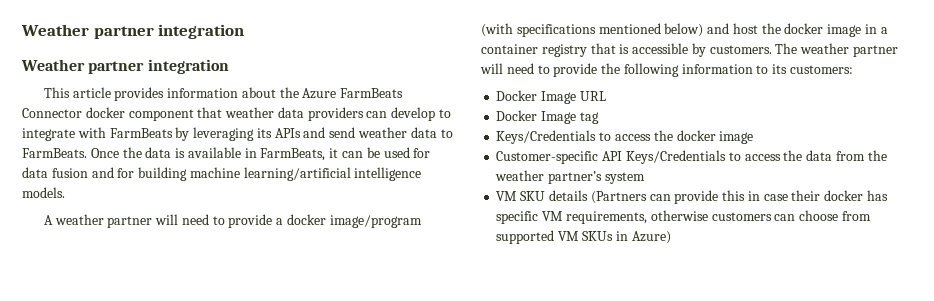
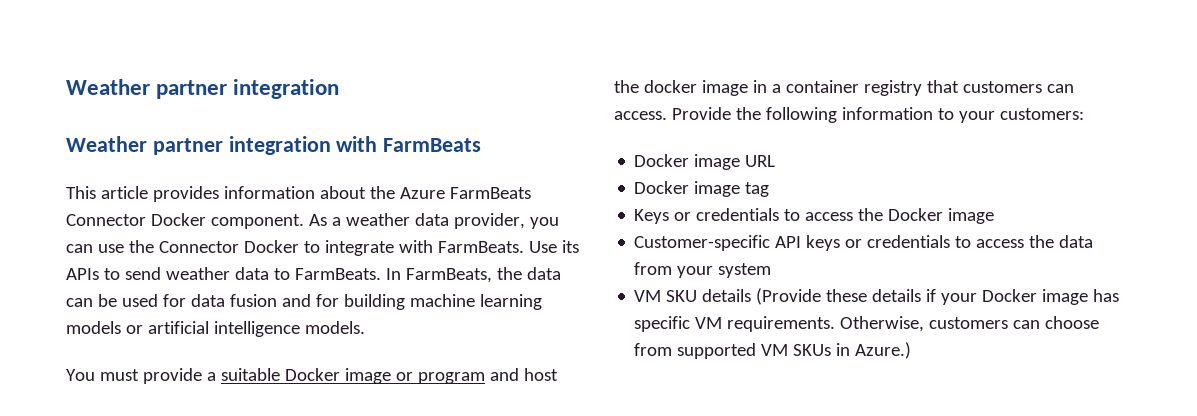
(229, 66) none -> [336,136,482,152] with FarmBeats
[85,107,452,121] [22,127,255,141] docker component that weather data providers can develop to integrate with FarmBeats by leveraging -> [150,213,559,229] [66,240,557,256] Docker component. As a weather data provider, you can use the Connector Docker to integrate with FarmBeats. Use
[303,127,326,138] and -> [103,268,120,280] to
[90,147,339,161] Once the data is available in FarmBeats, it -> [385,267,561,283] In FarmBeats, the data
[243,167,422,181] [22,187,65,198] [43,214,422,228] [481,23,704,37] learning/artificial intelligence models. // A weather partner will need to provide a docker image/program (with specifications mentioned below) -> [479,294,542,310] [66,321,365,337] [66,368,485,384] learning models or artificial intelligence models. // You must provide a suitable Docker image or program
[619,43,899,57] [480,63,598,77] is accessible by customers. The weather partner will need to provide -> [962,81,1074,93] [614,107,731,120] customers can access. Provide
[772,64,788,74] its -> [958,111,995,123] your
[541,91,577,104] Image -> [694,154,741,170] image
[541,111,577,124] Image -> [694,181,741,197] image
[496,130,716,144] Keys/Credentials to access the docker -> [634,208,944,224] Keys or credentials to access the Docker
[625,150,726,164] Keys/Credentials -> [806,235,951,251] keys or credentials
[867,150,887,161] [495,170,603,184] the weather partner’s -> [677,266,714,278] your
[590,190,864,204] (Partners can provide this in case their docker -> [756,288,1089,305] (Provide these details if your Docker image
[565,210,708,224] requirements, otherwise -> [727,316,925,332] requirements. Otherwise,
[631,231,671,244] Azure) -> [855,342,912,359] Azure.)

